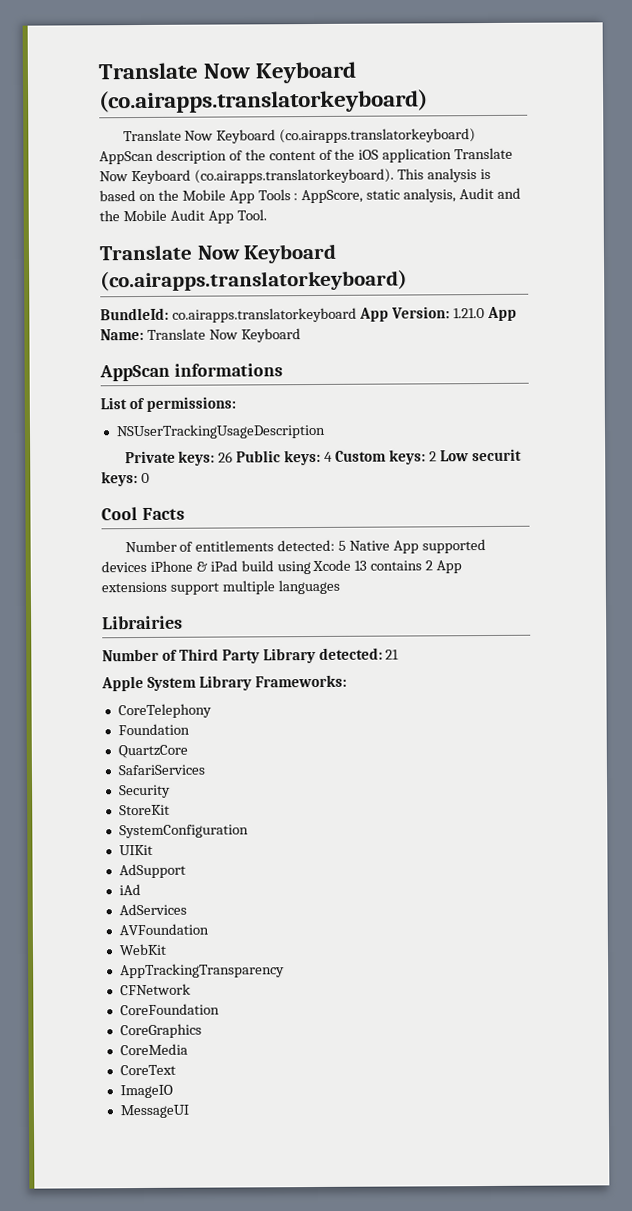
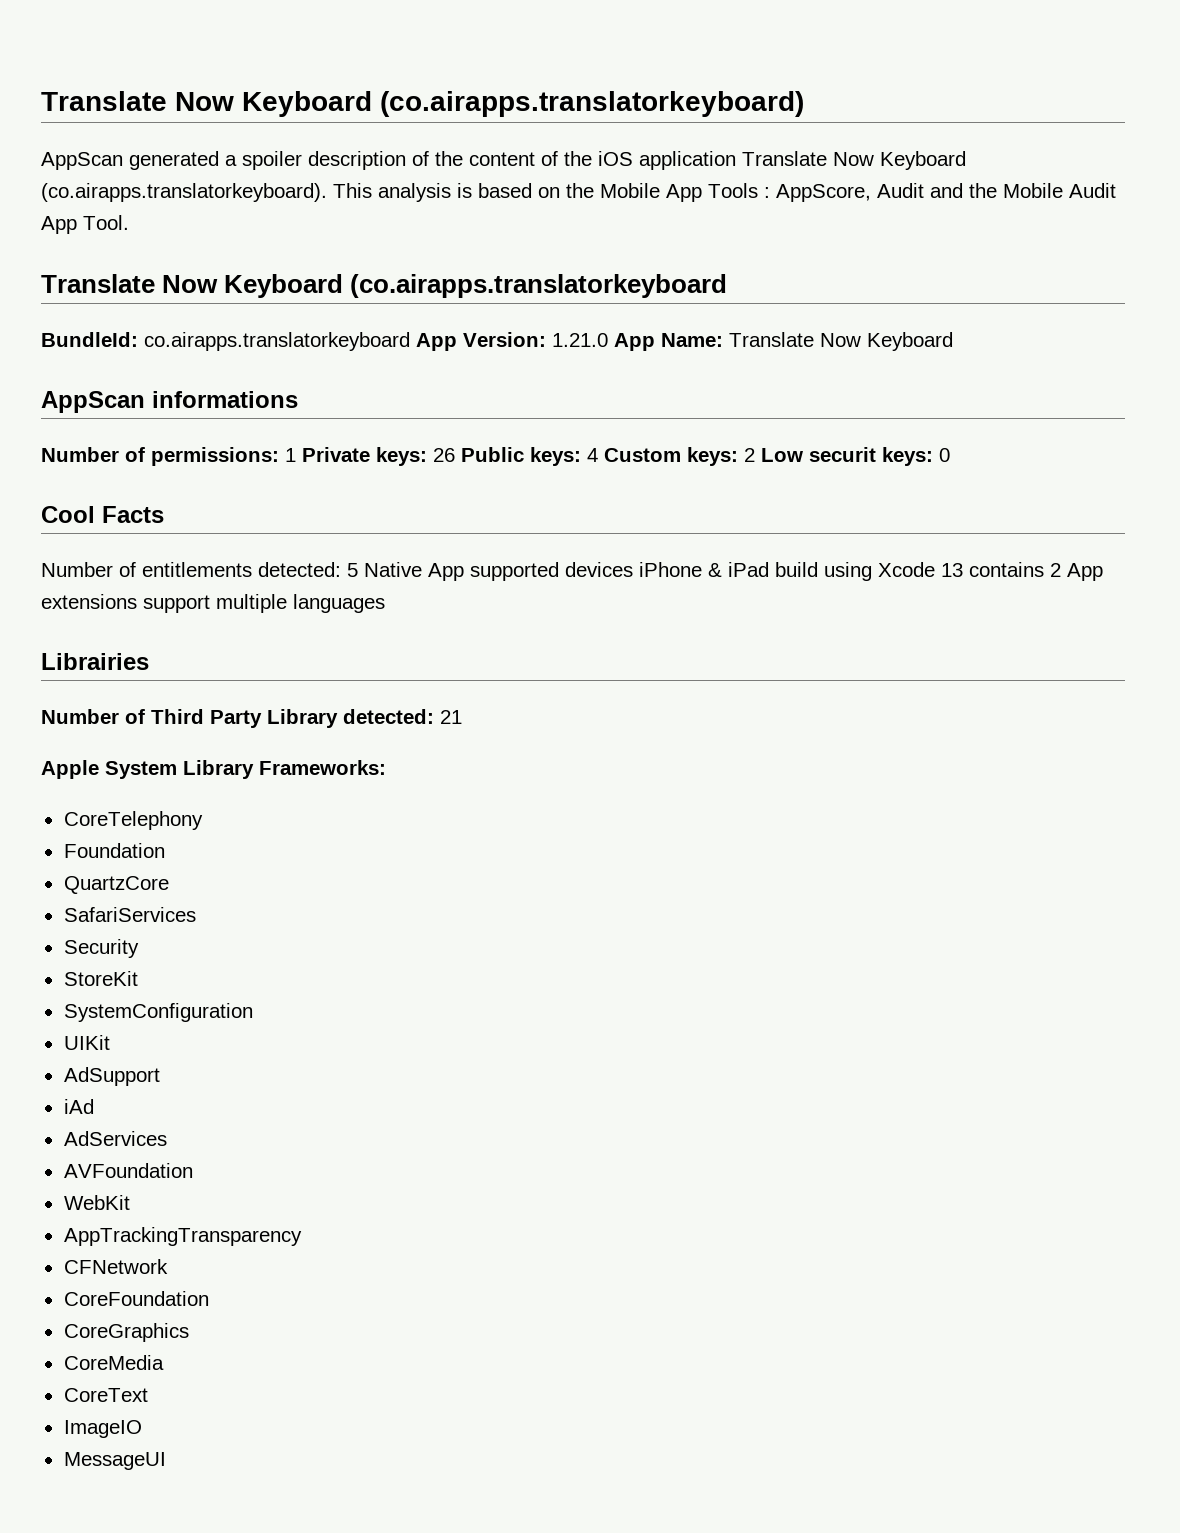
[98,61,357,84] [99,89,428,114] [122,128,477,144] [99,150,154,165] Translate Now Keyboard (co.airapps.translatorkeyboard) // Translate Now Keyboard (co.airapps.translatorkeyboard) AppScan -> [41,91,804,117] [41,151,302,170] Translate Now Keyboard (co.airapps.translatorkeyboard) // AppScan generated a spoiler
[366,188,457,203] static analysis, -> (871, 193) none
[100,269,408,292] (co.airapps.translatorkeyboard) -> [350,274,728,298] (co.airapps.translatorkeyboard
[100,397,127,410] List -> [41,447,119,462] Number
[115,423,326,440] // NSUserTrackingUsageDescription // -> [285,448,296,462] 1

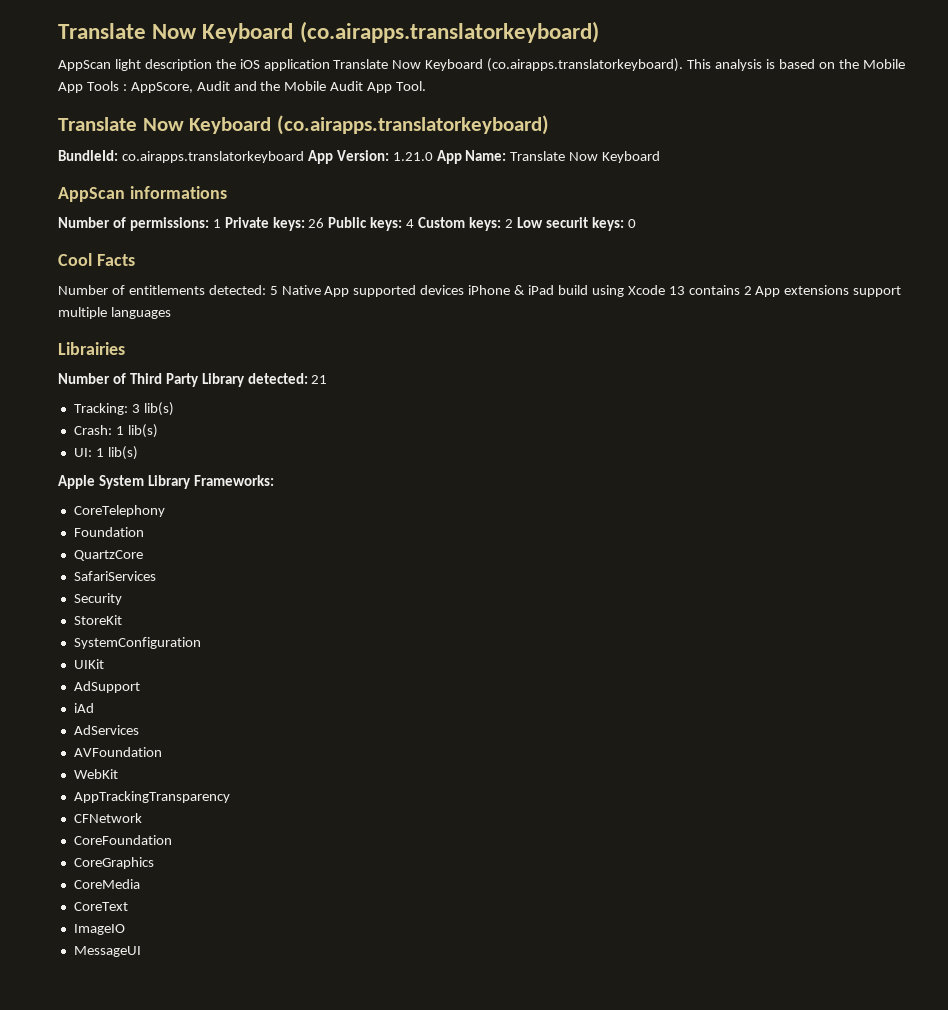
[129,151,558,170] generated a spoiler description of the content of -> [114,59,212,71] light description
[350,274,728,298] (co.airapps.translatorkeyboard -> [276,115,549,135] (co.airapps.translatorkeyboard)
(462, 717) none -> [73,402,174,416] [73,424,158,438] [73,446,138,460] // Tracking: 3 lib(s) // Crash: 1 lib(s) // UI: 1 lib(s)

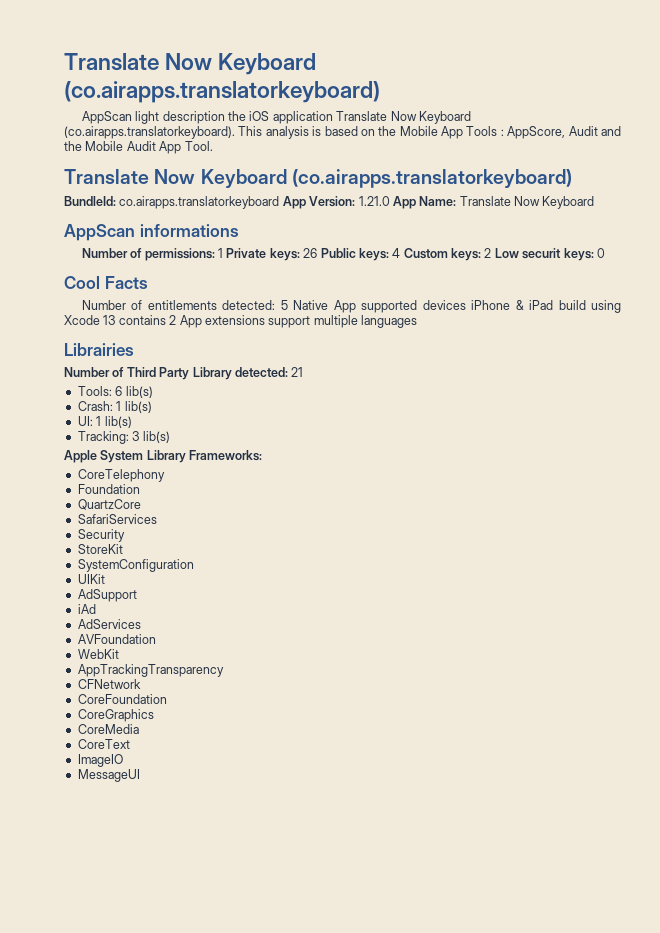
[73,403,140,415] Tracking: 3 -> [77,386,123,396] Tools: 6
(138, 453) none -> [77,431,170,444] // Tracking: 3 lib(s)

